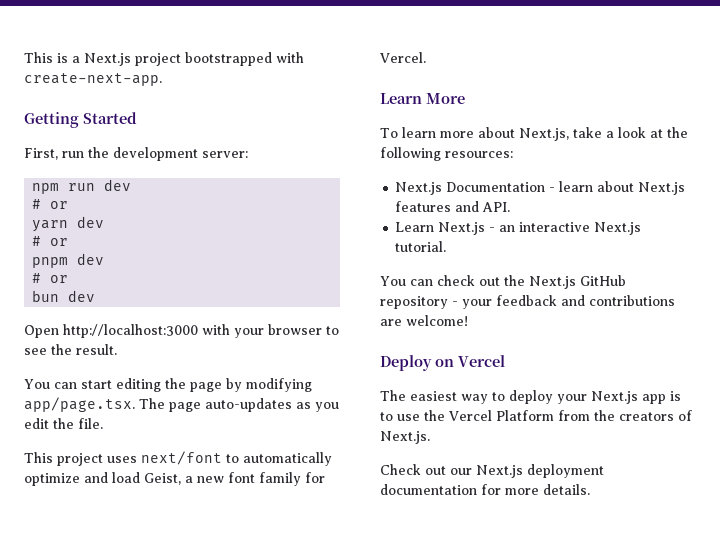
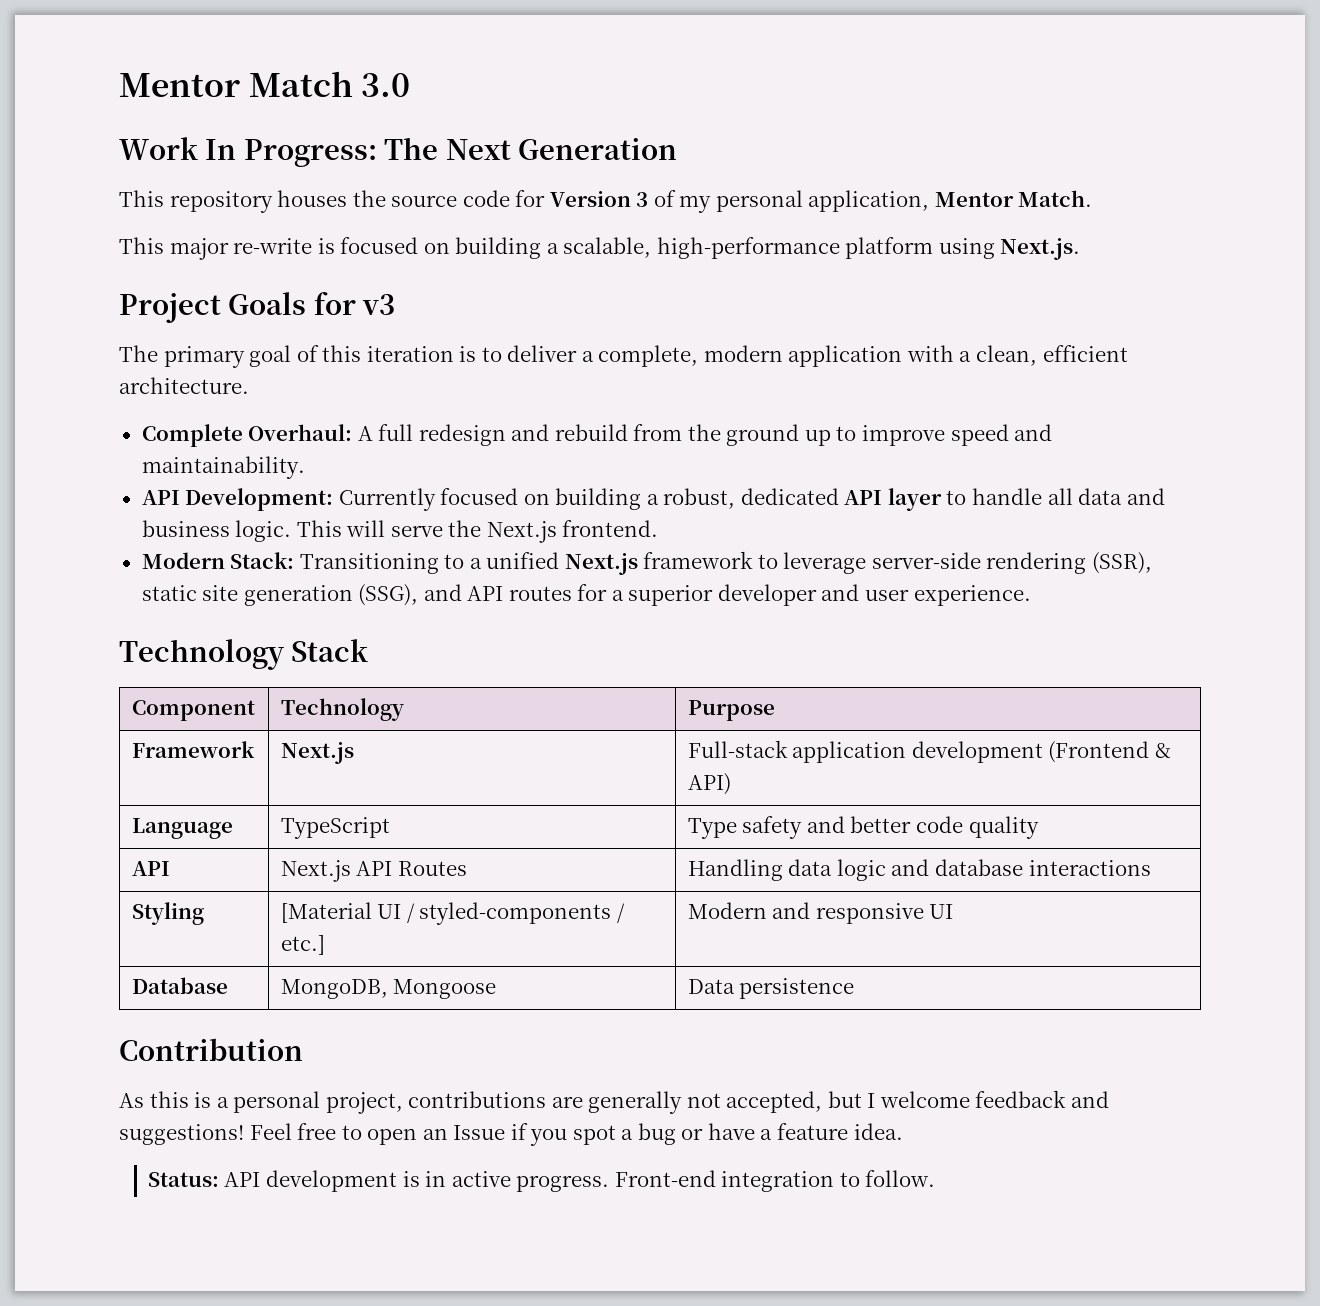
[24,52,304,66] [24,73,162,86] [24,112,137,128] [24,147,248,161] [32,179,132,194] [32,199,69,209] [32,216,105,232] [32,236,69,246] [32,253,105,268] [32,273,69,283] [32,290,96,302] [24,324,339,338] [24,344,117,355] [24,378,312,392] [24,397,339,412] [24,418,103,429] [24,451,332,466] [24,472,325,486] [380,52,426,63] [380,93,465,104] [380,127,688,141] [380,147,513,161] [395,181,686,195] [395,201,511,212] [395,222,642,235] [395,241,447,252] [380,275,626,289] [380,295,675,309] [380,315,468,326] [380,355,505,371] [380,390,681,404] [380,410,692,421] [380,431,430,444] [380,464,604,478] [380,484,590,495] This is a Next.js project bootstrapped with create-next-app. // Getting Started // First, run the development server: // npm run dev // # or // yarn dev // # or // pnpm dev // # or // bun dev // Open http://localhost:3000 with your browser to see the result. // You can start editing the page by modifying app/page.tsx. The page auto-updates as you edit the file. // This project uses next/font to automatically optimize and load Geist, a new font family for Vercel. // Learn More // To learn more about Next.js, take a look at the following resources: // Next.js Documentation - learn about Next.js features and API. // Learn Next.js - an interactive Next.js tutorial. // You can check out the Next.js GitHub repository - your feedback and contributions are welcome! // Deploy on Vercel // The easiest way to deploy your Next.js app is to use the Vercel Platform from the creators of Next.js. // Check out our Next.js deployment documentation for more details. -> [119,71,411,97] [119,137,678,167] [119,190,1093,213] [119,237,1081,260] [119,292,396,323] [119,345,1128,368] [119,377,249,394] [141,424,1053,447] [141,456,305,479] [141,488,1165,511] [141,520,659,543] [141,551,1152,575] [141,584,1031,606] [119,639,369,670] [131,700,255,721] [280,698,404,721] [687,700,775,721] [131,741,255,758] [280,742,354,764] [687,740,1172,763] [687,773,731,795] [131,818,233,839] [280,817,390,839] [687,816,1039,839] [131,861,170,876] [280,860,467,882] [687,859,1151,881] [131,902,204,925] [280,902,626,925] [280,935,325,955] [687,902,954,924] [131,977,228,994] [280,979,497,999] [687,978,855,999] [119,1038,303,1061] [119,1090,1110,1114] [119,1123,903,1146] [147,1170,936,1192] Mentor Match 3.0 // Work In Progress: The Next Generation // This repository houses the source code for Version 3 of my personal application, Mentor Match. // This major re-write is focused on building a scalable, high-performance platform using Next.js. // Project Goals for v3 // The primary goal of this iteration is to deliver a complete, modern application with a clean, efficient architecture. // Complete Overhaul: A full redesign and rebuild from the ground up to improve speed and maintainability. // API Development: Currently focused on building a robust, dedicated API layer to handle all data and business logic. This will serve the Next.js frontend. // Modern Stack: Transitioning to a unified Next.js framework to leverage server-side rendering (SSR), static site generation (SSG), and API routes for a superior developer and user experience. // Technology Stack // Component | Technology | Purpose // Framework | Next.js | Full-stack application development (Frontend & API) // Language | TypeScript | Type safety and better code quality // API | Next.js API Routes | Handling data logic and database interactions // Styling | [Material UI / styled-components / etc.] | Modern and responsive UI // Database | MongoDB, Mongoose | Data persistence // Contribution // As this is a personal project, contributions are generally not accepted, but I welcome feedback and suggestions! Feel free to open an Issue if you spot a bug or have a feature idea. // Status: API development is in active progress. Front-end integration to follow.

